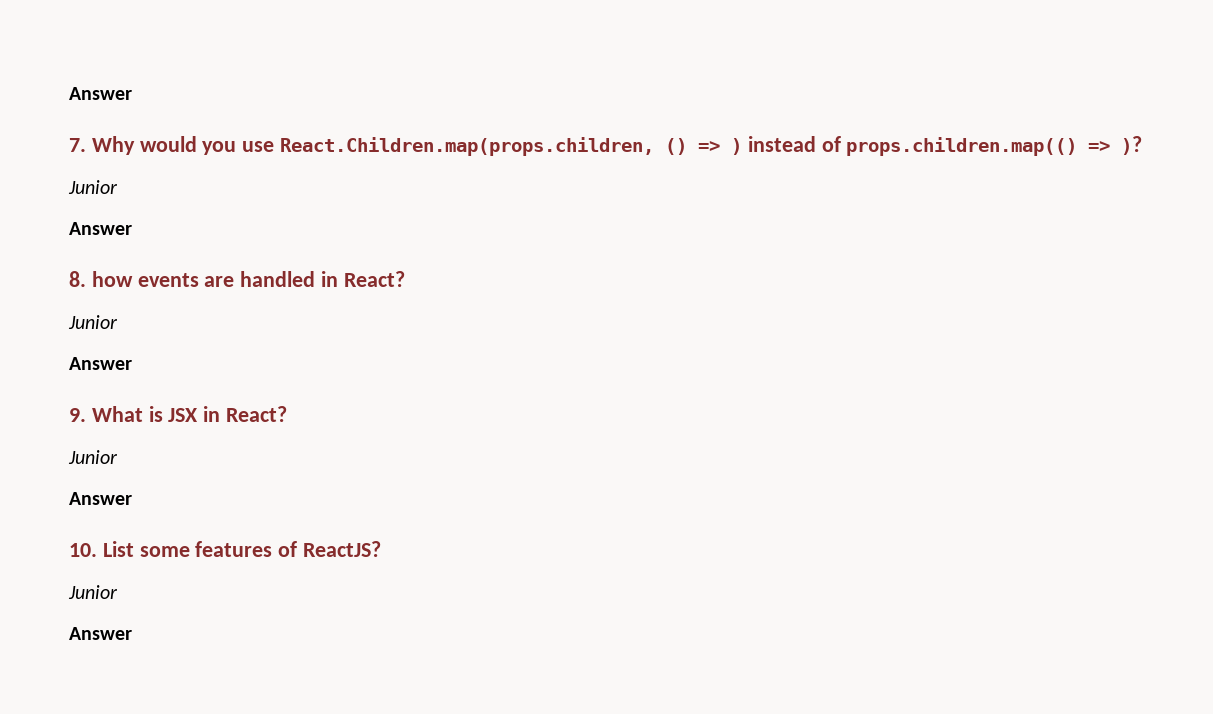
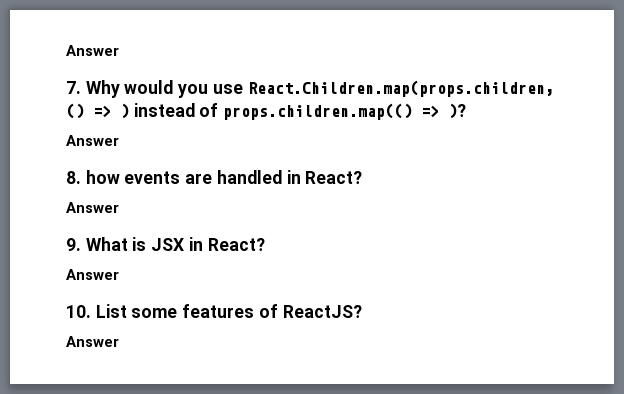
[68,180,118,194] // Junior -> (467, 111) none
[68,315,118,329] // Junior -> (363, 177) none
[68,450,118,464] // Junior -> (265, 244) none
[68,585,118,599] // Junior -> (362, 311) none

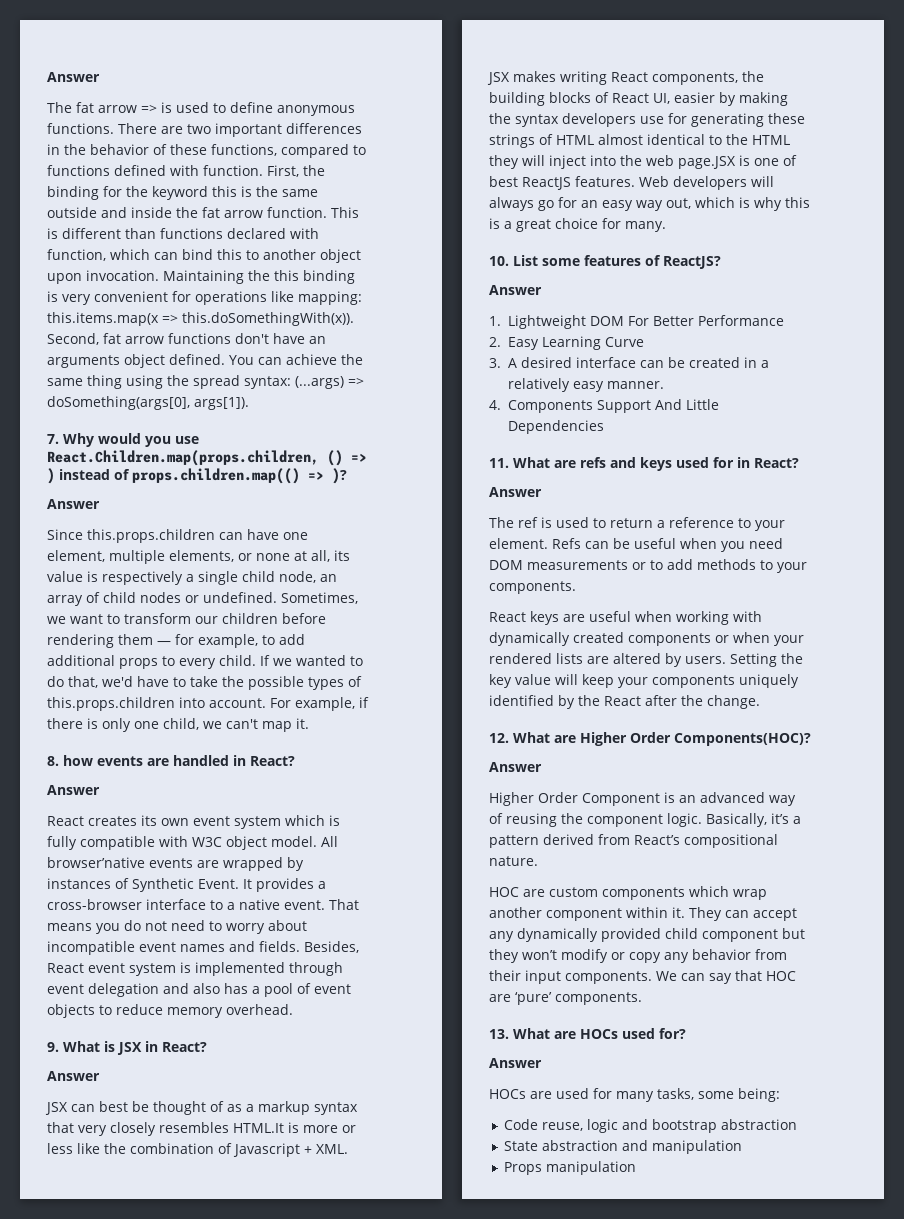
[66,45,119,56] Answer -> [47,72,100,82] [47,102,355,116] [47,123,362,137] [47,144,366,158] [47,165,325,177] [47,186,318,200] [47,207,359,218] [47,228,319,239] [47,249,361,263] [47,270,355,284] [47,291,362,305] [47,312,354,326] [47,333,326,345] [47,354,363,368] [47,375,364,389] [47,396,249,410] Answer // The fat arrow => is used to define anonymous functions. There are two important differences in the behavior of these functions, compared to functions defined with function. First, the binding for the keyword this is the same outside and inside the fat arrow function. This is different than functions declared with function, which can bind this to another object upon invocation. Maintaining the this binding is very convenient for operations like mapping: this.items.map(x => this.doSomethingWith(x)). Second, fat arrow functions don't have an arguments object defined. You can achieve the same thing using the spread syntax: (...args) => doSomething(args[0], args[1]).
(119, 140) none -> [47,529,308,543] [47,550,350,564] [47,571,337,585] [47,592,358,606] [47,613,326,624] [47,634,305,648] [47,655,363,669] [47,676,362,690] [47,697,369,711] [47,718,309,732] // Since this.props.children can have one element, multiple elements, or none at all, its value is respectively a single child node, an array of child nodes or undefined. Sometimes, we want to transform our children before rendering them — for example, to add additional props to every child. If we wanted to do that, we'd have to take the possible types of this.props.children into account. For example, if there is only one child, we can't map it.
(119, 207) none -> [47,815,340,829] [47,836,338,850] [47,857,304,871] [47,878,326,892] [47,899,359,910] [47,920,307,934] [47,941,359,955] [47,962,343,976] [47,983,351,997] [47,1004,293,1018] // React creates its own event system which is fully compatible with W3C object model. All browser’native events are wrapped by instances of Synthetic Event. It provides a cross-browser interface to a native event. That means you do not need to worry about incompatible event names and fields. Besides, React event system is implemented through event delegation and also has a pool of event objects to reduce memory overhead.
(119, 274) none -> [45,1101,358,1115] [47,1122,356,1136] [47,1143,348,1157] [487,71,764,85] [489,92,788,106] [489,113,805,127] [489,134,790,148] [489,155,797,169] [489,176,774,190] [489,197,810,211] [489,218,666,232] // JSX can best be thought of as a markup syntax that very closely resembles HTML.It is more or less like the combination of Javascript + XML. JSX makes writing React components, the building blocks of React UI, easier by making the syntax developers use for generating these strings of HTML almost identical to the HTML they will inject into the web page.JSX is one of best ReactJS features. Web developers will always go for an easy way out, which is why this is a great choice for many.
(119, 341) none -> [489,315,784,329] [489,336,644,350] [489,357,769,368] [507,378,664,392] [489,399,719,413] [507,420,604,434] [489,457,799,471] [489,487,542,497] [489,517,785,531] [489,538,783,552] [489,559,807,573] [489,581,576,594] [489,611,762,625] [489,632,804,646] [489,653,803,667] [489,674,799,688] [489,695,760,709] [489,732,811,746] [489,762,542,772] [489,792,796,806] [489,813,801,827] [489,834,778,848] [489,856,538,866] [489,886,767,900] [489,907,797,921] [489,928,805,942] [489,949,787,963] [489,970,796,984] [489,992,642,1005] [489,1028,686,1039] [489,1058,542,1068] [489,1088,780,1102] [503,1119,797,1133] [503,1140,742,1154] [503,1161,636,1175] // 1. Lightweight DOM For Better Performance // 2. Easy Learning Curve // 3. A desired interface can be created in a relatively easy manner. // 4. Components Support And Little Dependencies // 11. What are refs and keys used for in React? // Answer // The ref is used to return a reference to your element. Refs can be useful when you need DOM measurements or to add methods to your components. // React keys are useful when working with dynamically created components or when your rendered lists are altered by users. Setting the key value will keep your components uniquely identified by the React after the change. // 12. What are Higher Order Components(HOC)? // Answer // Higher Order Component is an advanced way of reusing the component logic. Basically, it’s a pattern derived from React’s compositional nature. // HOC are custom components which wrap another component within it. They can accept any dynamically provided child component but they won’t modify or copy any behavior from their input components. We can say that HOC are ‘pure’ components. // 13. What are HOCs used for? // Answer // HOCs are used for many tasks, some being: // Code reuse, logic and bootstrap abstraction // State abstraction and manipulation // Props manipulation

